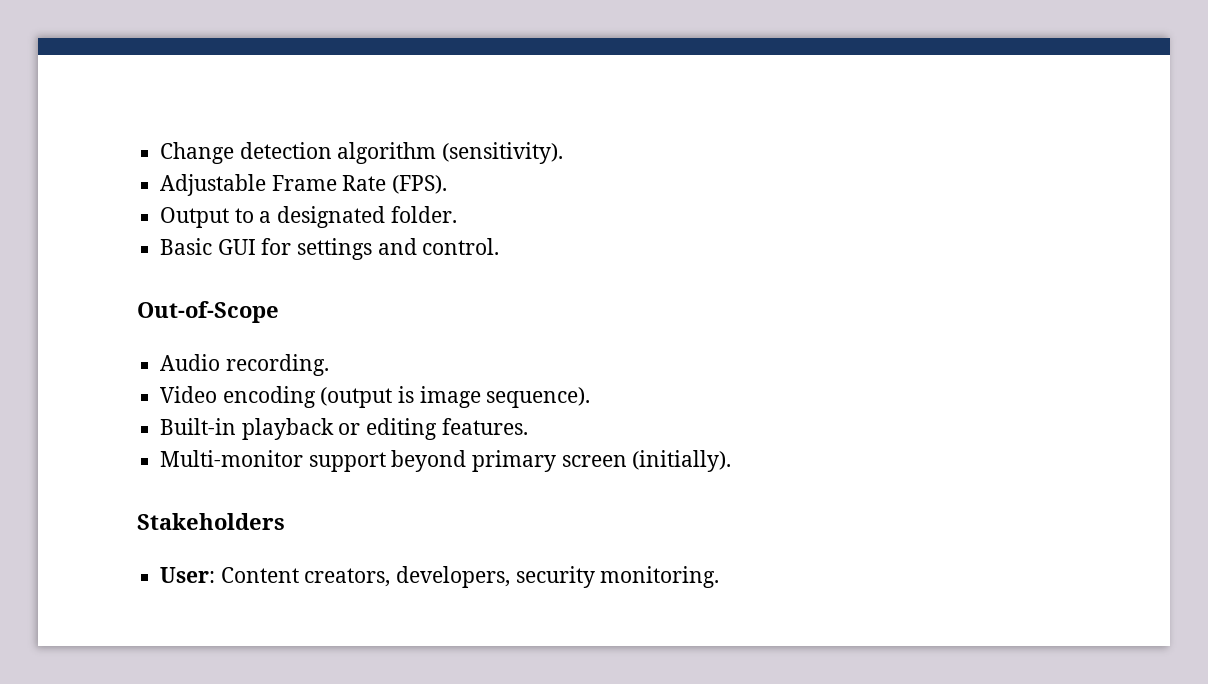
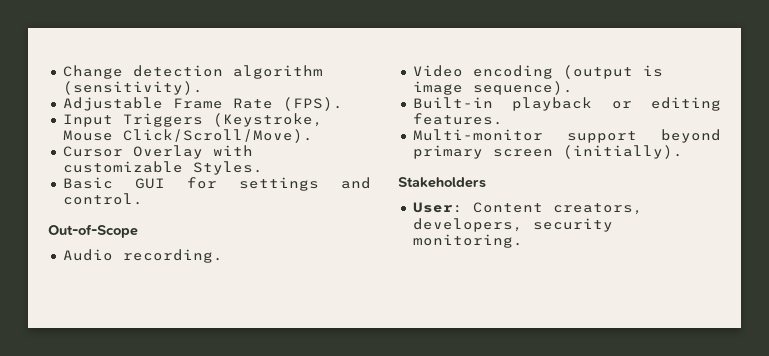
[160,206,457,228] Output to a designated folder. -> [62,113,323,127] [62,129,313,143] [62,145,253,159] [62,161,263,175] Input Triggers (Keystroke, Mouse Click/Scroll/Move). // Cursor Overlay with customizable Styles.

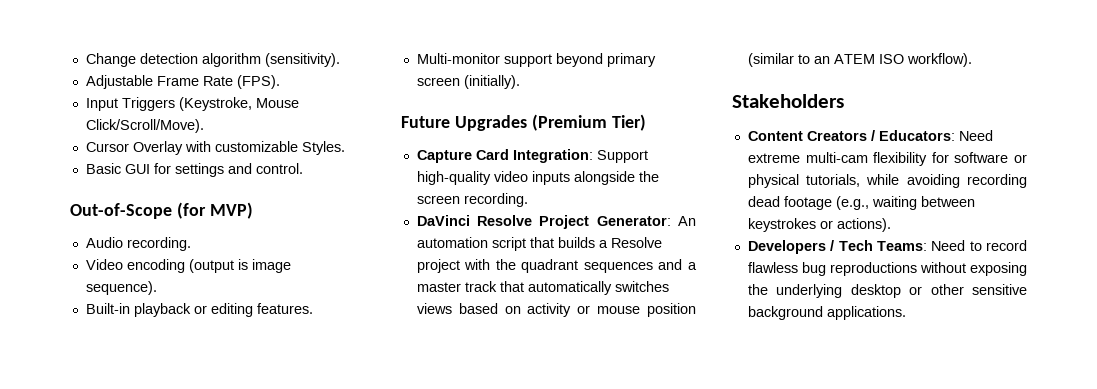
(138, 231) none -> [176,202,253,219] (for MVP)
[398,177,486,188] [412,202,643,215] [412,218,613,232] [412,234,523,248] Stakeholders // User: Content creators, developers, security monitoring. -> [401,114,646,131] [416,149,648,163] [416,171,659,185] [416,193,528,207] [416,215,696,229] [416,237,662,251] [416,259,697,273] [416,281,669,295] [416,303,696,317] [747,53,972,67] [732,94,844,108] [747,130,993,141] [747,152,1027,166] [747,174,1027,188] [747,196,975,210] [747,218,891,232] [747,240,1027,254] [747,262,1027,276] [747,284,1027,298] [747,306,906,320] Future Upgrades (Premium Tier) // Capture Card Integration: Support high-quality video inputs alongside the screen recording. // DaVinci Resolve Project Generator: An automation script that builds a Resolve project with the quadrant sequences and a master track that automatically switches views based on activity or mouse position (similar to an ATEM ISO workflow). // Stakeholders // Content Creators / Educators: Need extreme multi-cam flexibility for software or physical tutorials, while avoiding recording dead footage (e.g., waiting between keystrokes or actions). // Developers / Tech Teams: Need to record flawless bug reproductions without exposing the underlying desktop or other sensitive background applications.

